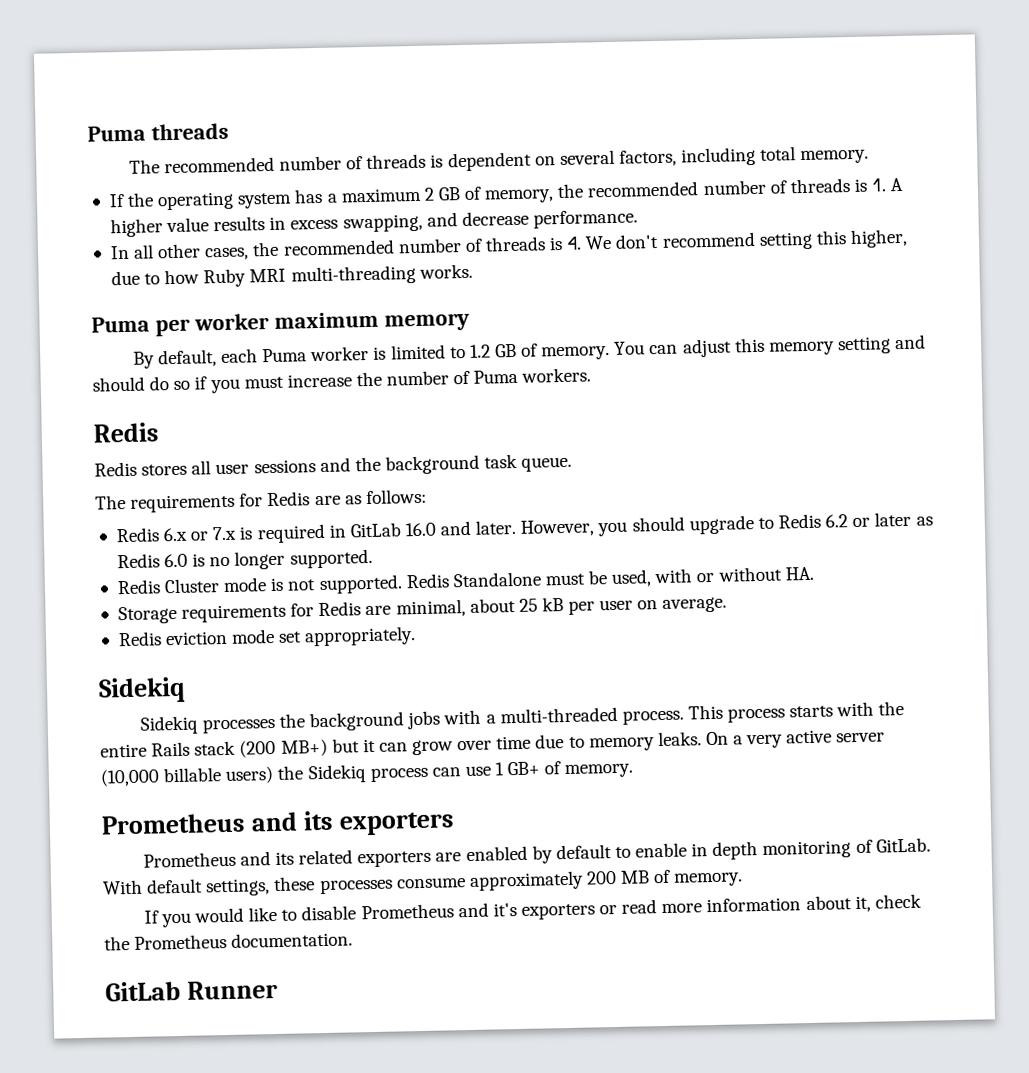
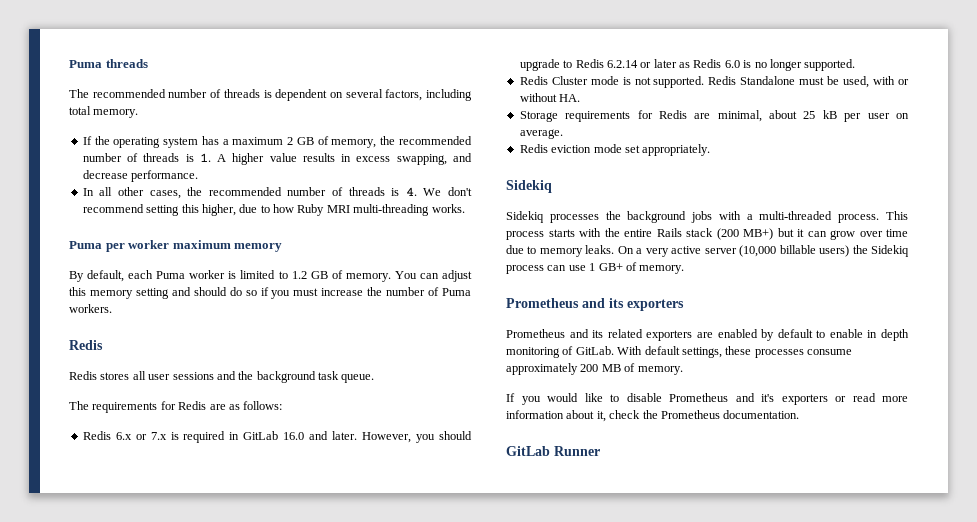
[825,514,849,528] 6.2 -> [606,60,638,68] 6.2.14

